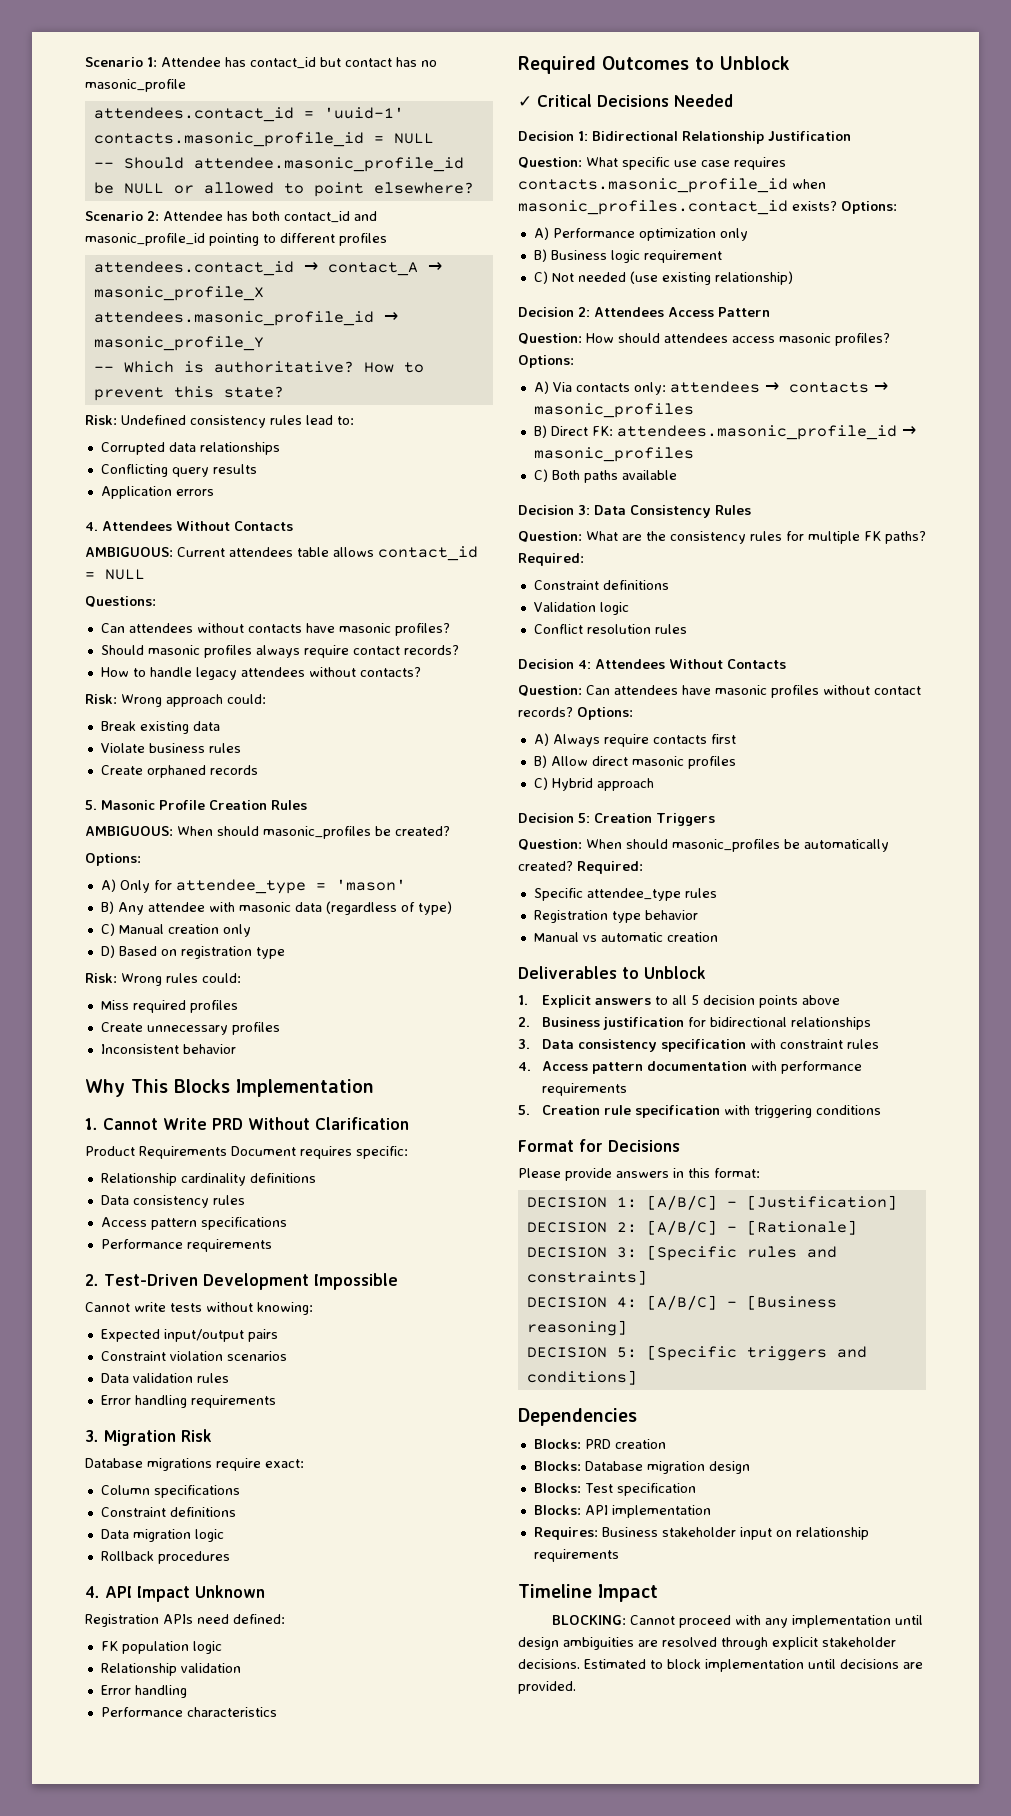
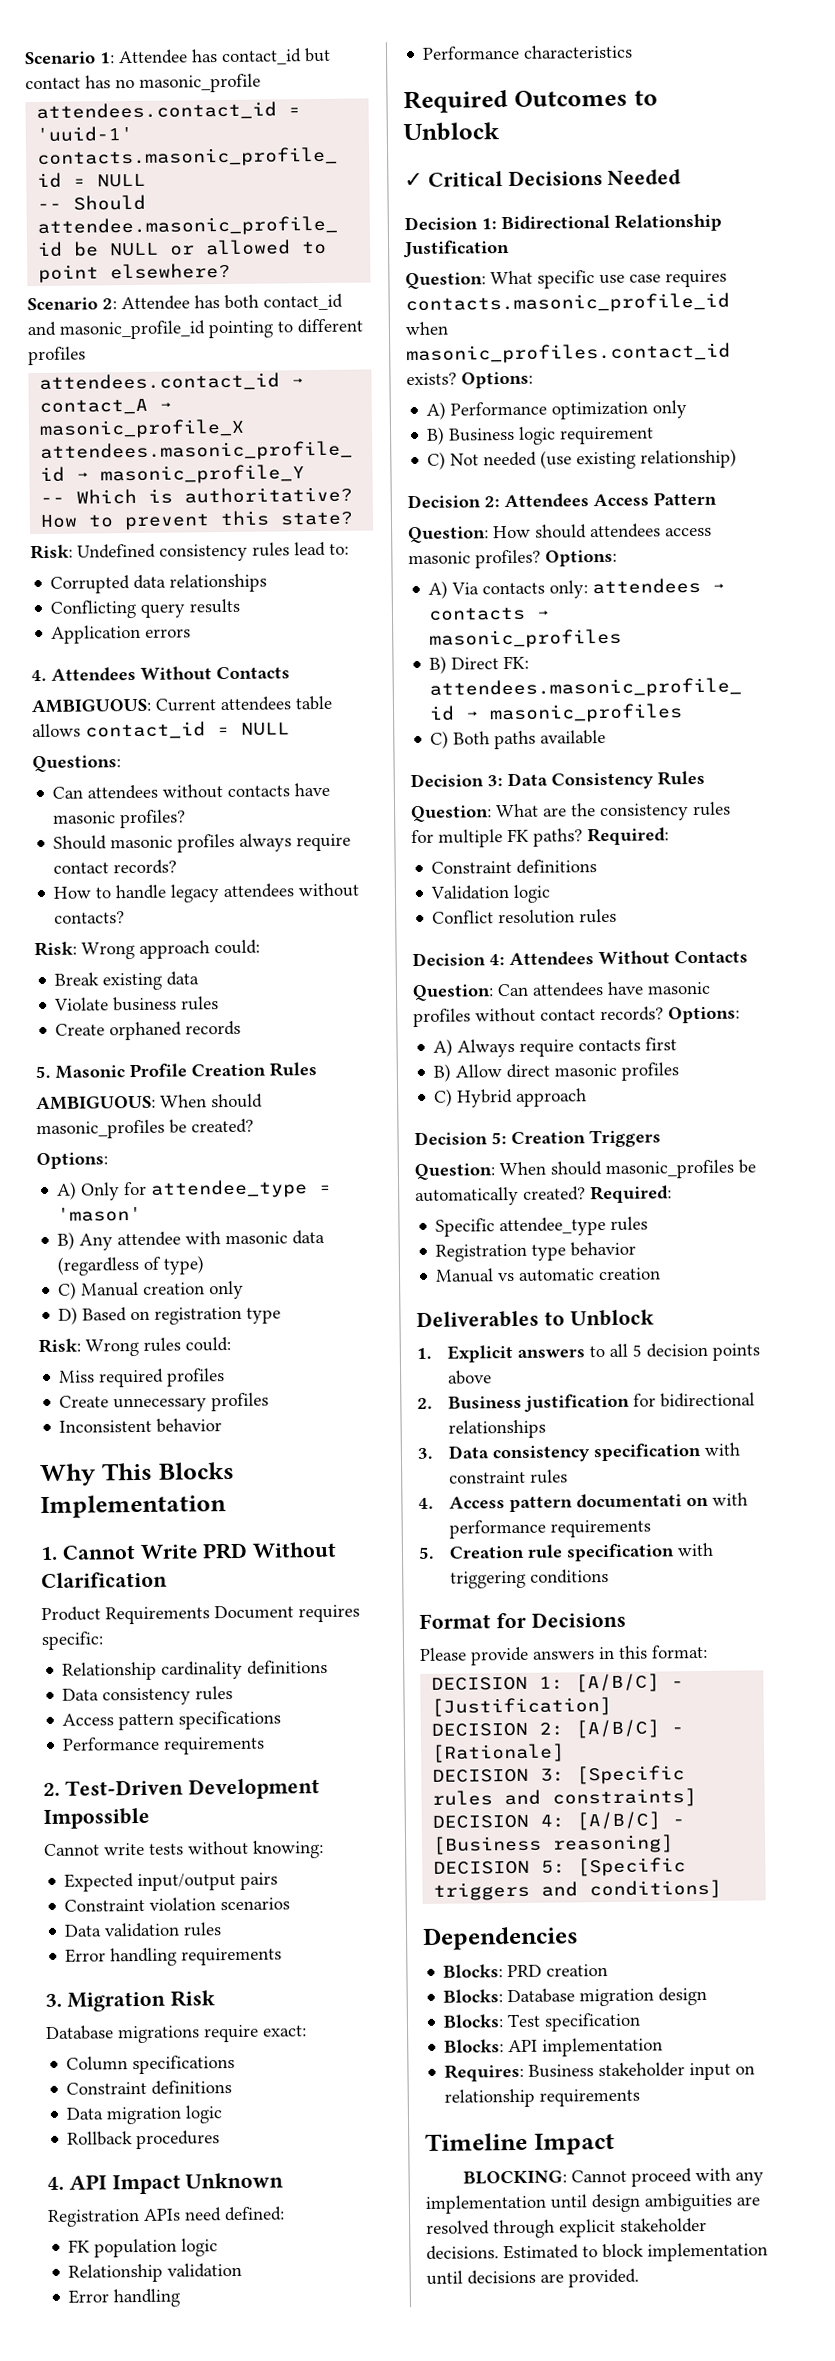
[647,1061,748,1071] documentation -> [575,1493,709,1509] documentati on

